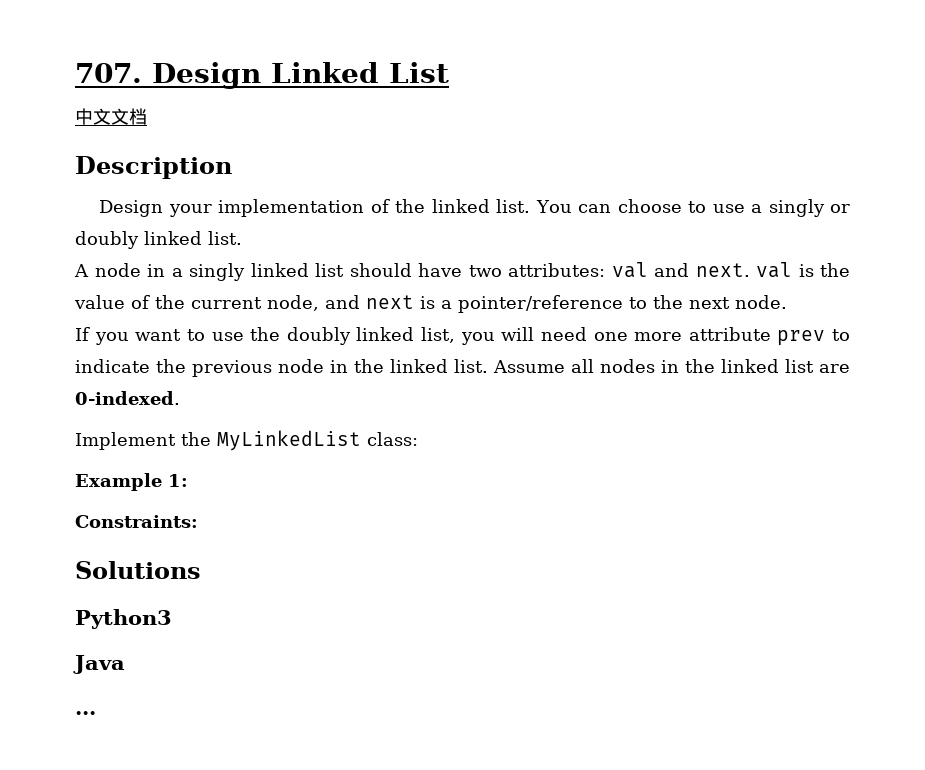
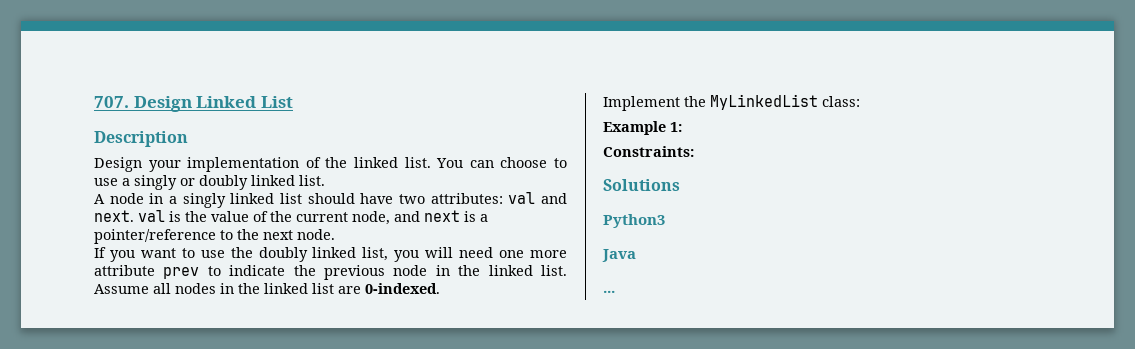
[75,108,147,125] // 中文文档 -> (293, 102) none

